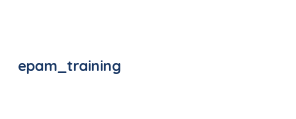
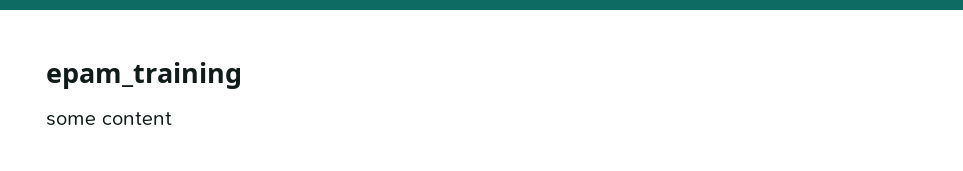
(121, 67) none -> [46,112,172,126] // some content

